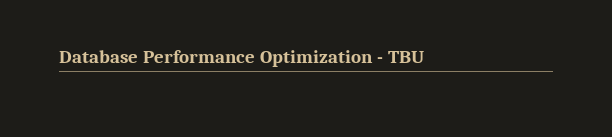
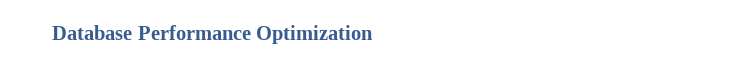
[376,51,424,63] - TBU -> (374, 34) none

